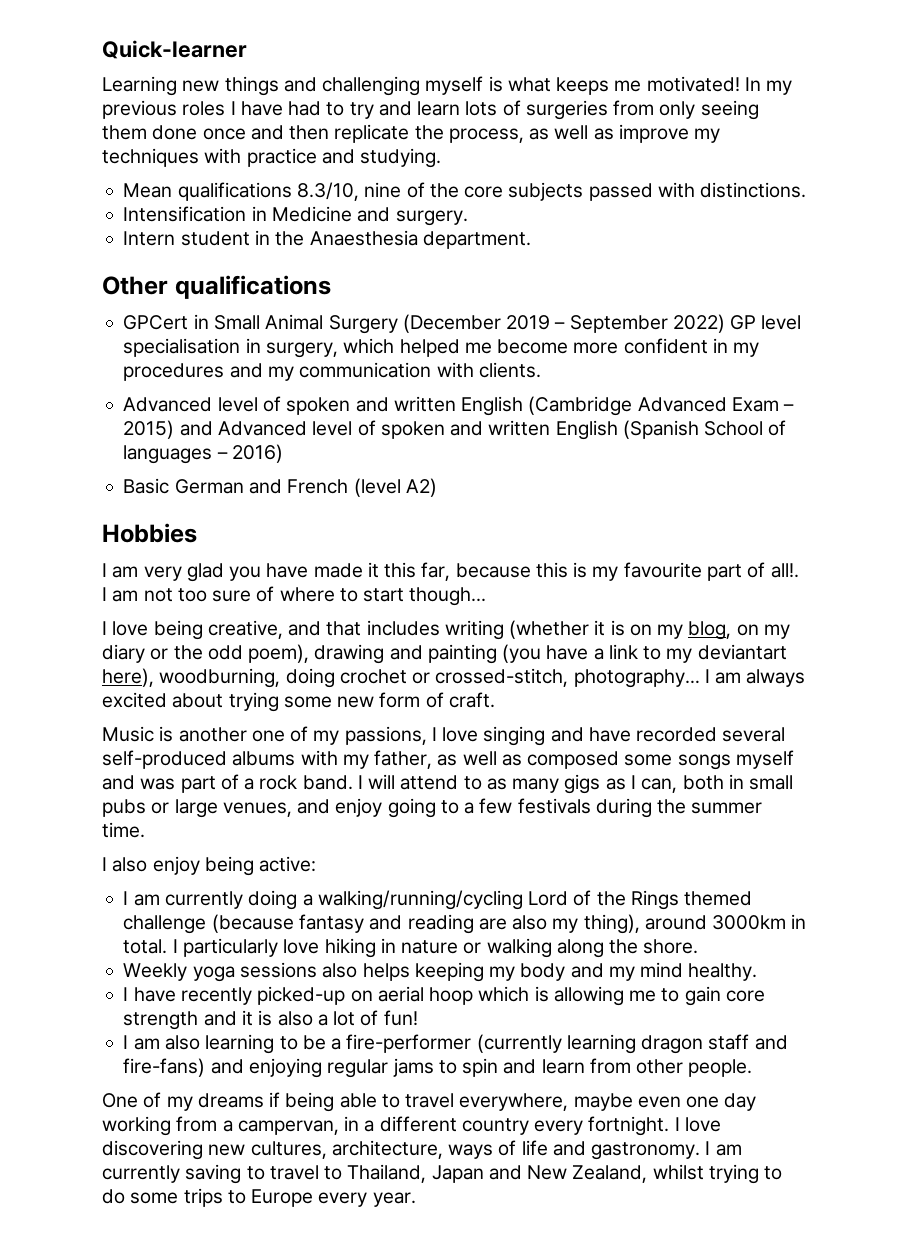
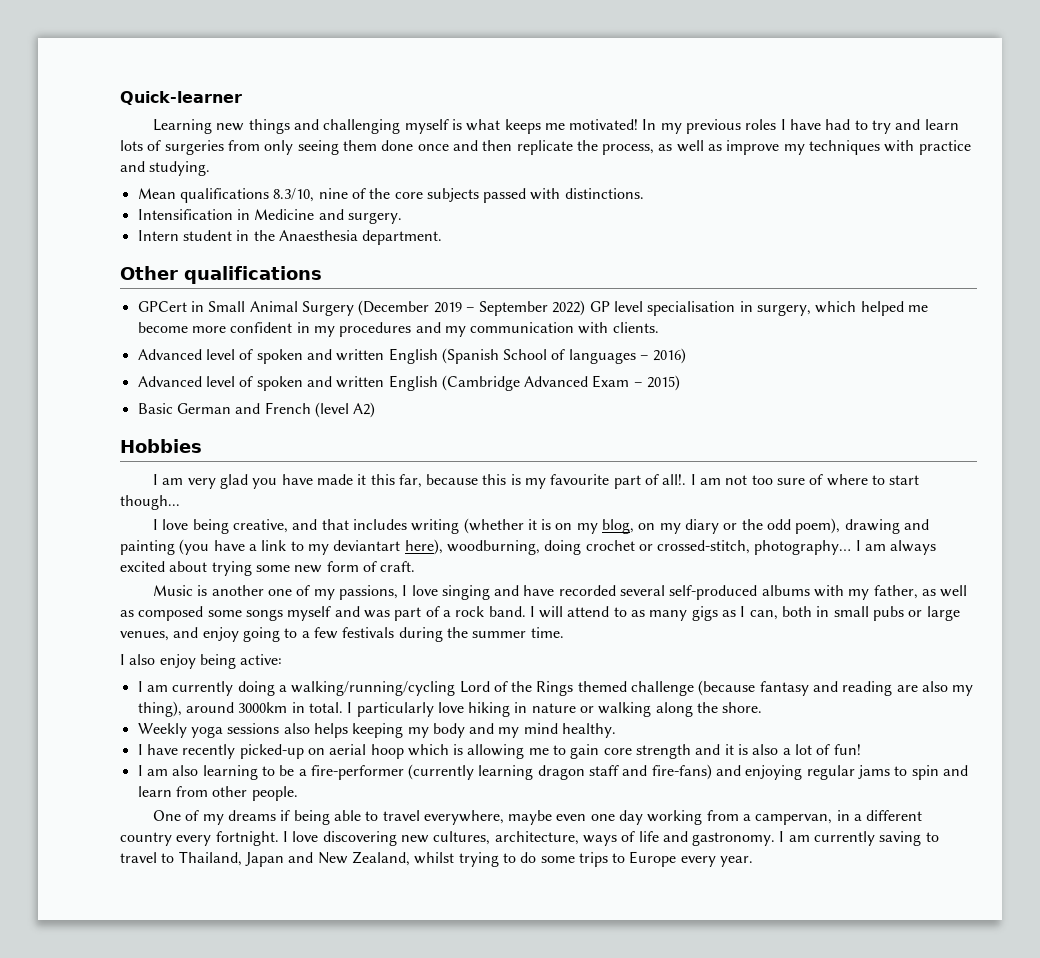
[528,396,795,416] [123,420,787,440] [123,444,283,464] (Cambridge Advanced Exam – 2015) and Advanced level of spoken and written English (Spanish School of languages – 2016) -> [441,348,687,364] [137,375,681,391] (Spanish School of languages – 2016) // Advanced level of spoken and written English (Cambridge Advanced Exam – 2015)

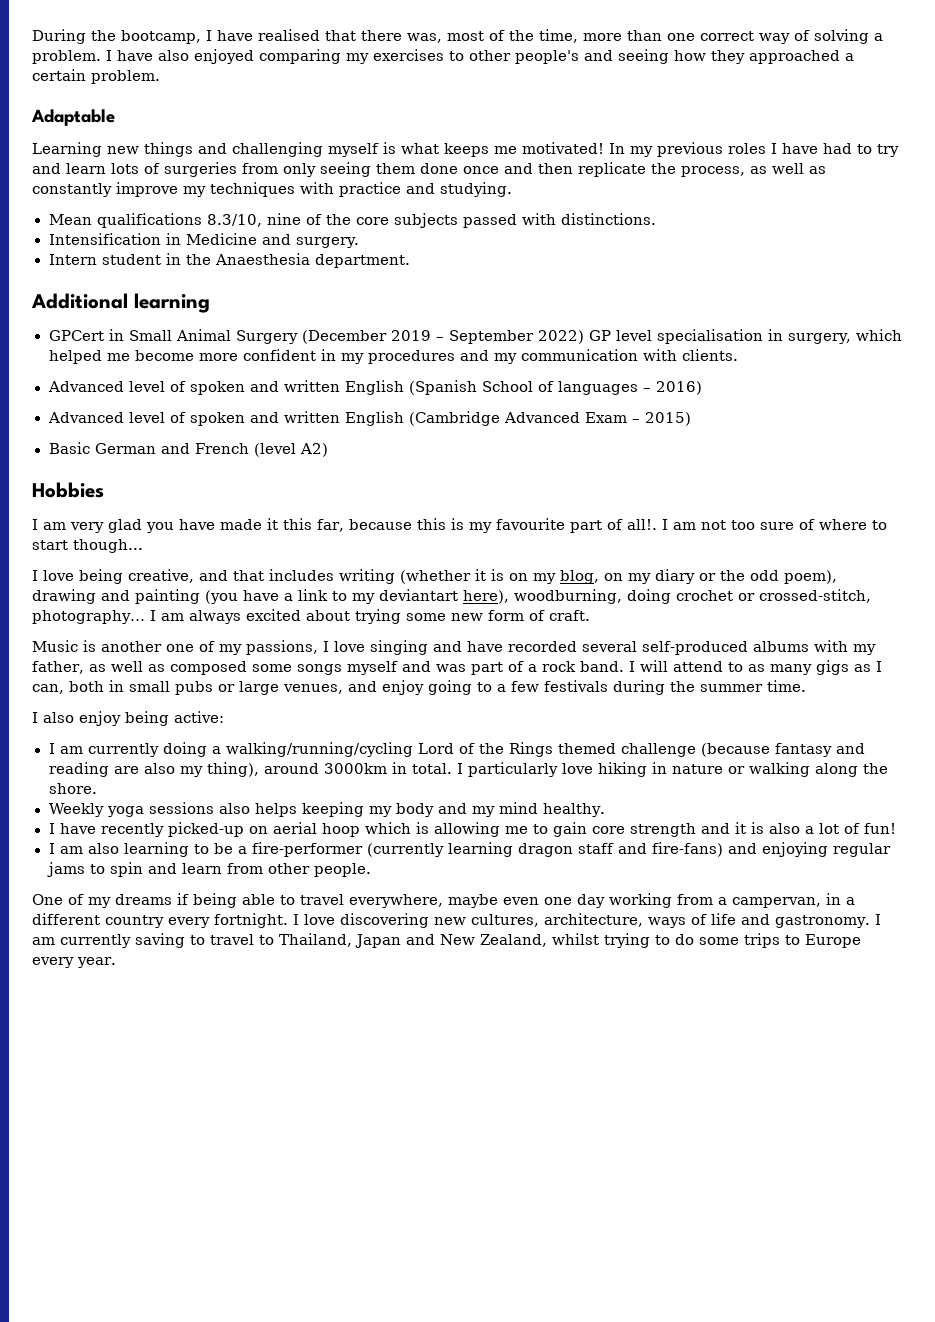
[120,91,242,105] Quick-learner -> [32,29,883,44] [32,49,854,64] [32,69,160,84] [31,109,115,126] During the bootcamp, I have realised that there was, most of the time, more than one correct way of solving a problem. I have also enjoyed comparing my exercises to other people's and seeing how they approached a certain problem. // Adaptable
(723, 147) none -> [32,183,112,197] constantly
[120,266,322,284] Other qualifications -> [31,293,210,313] Additional learning

